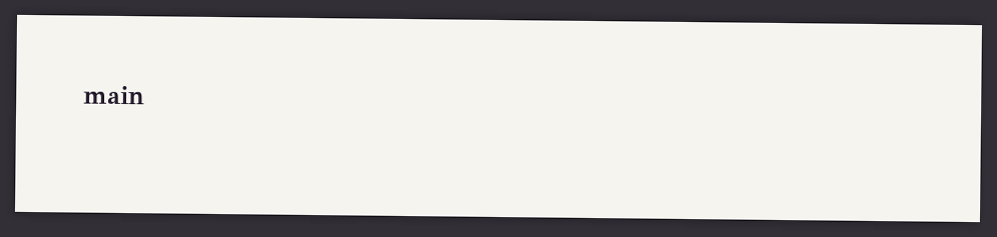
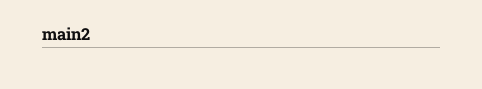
[83,85,145,105] main -> [42,27,90,41] main2

